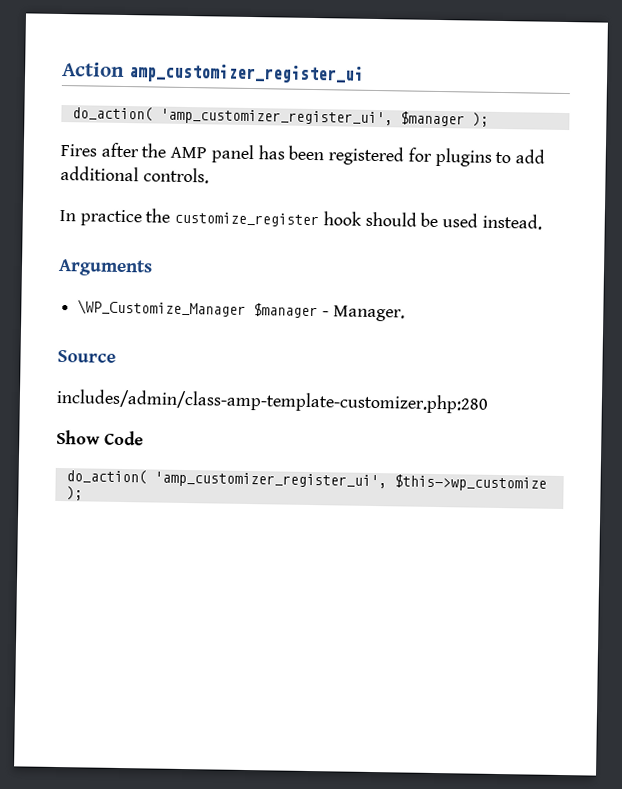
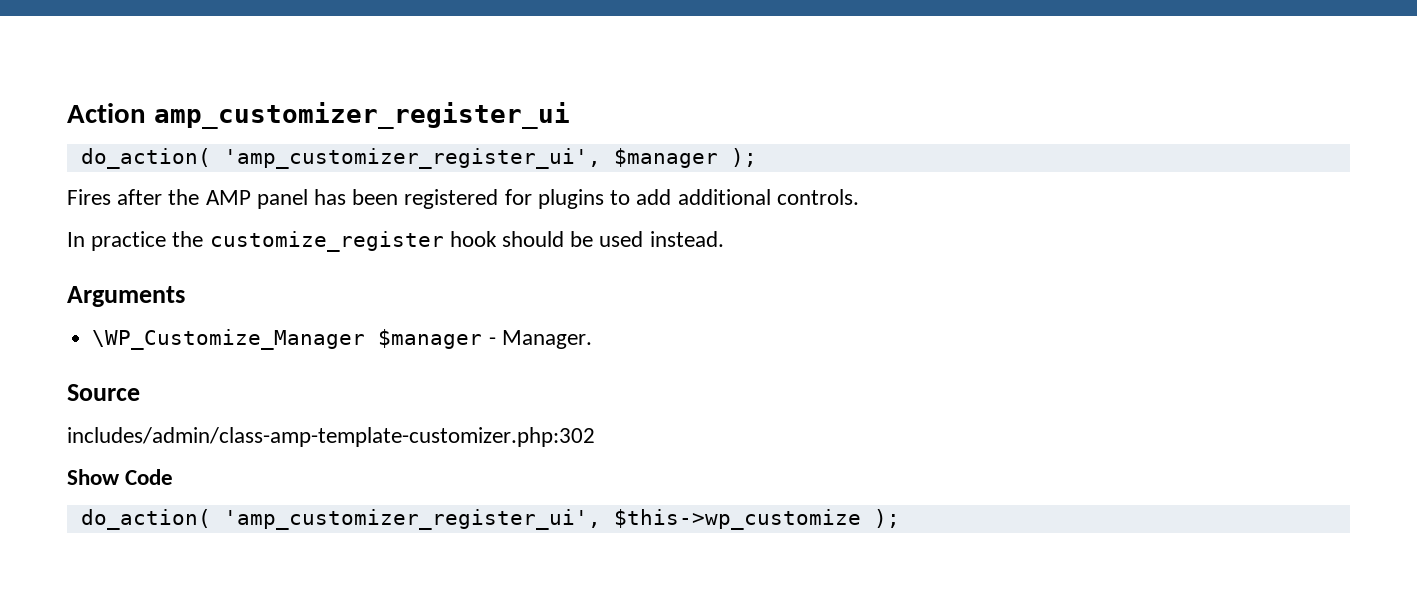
[56,388,489,414] includes/admin/class-amp-template-customizer.php:280 -> [67,427,595,447] includes/admin/class-amp-template-customizer.php:302

